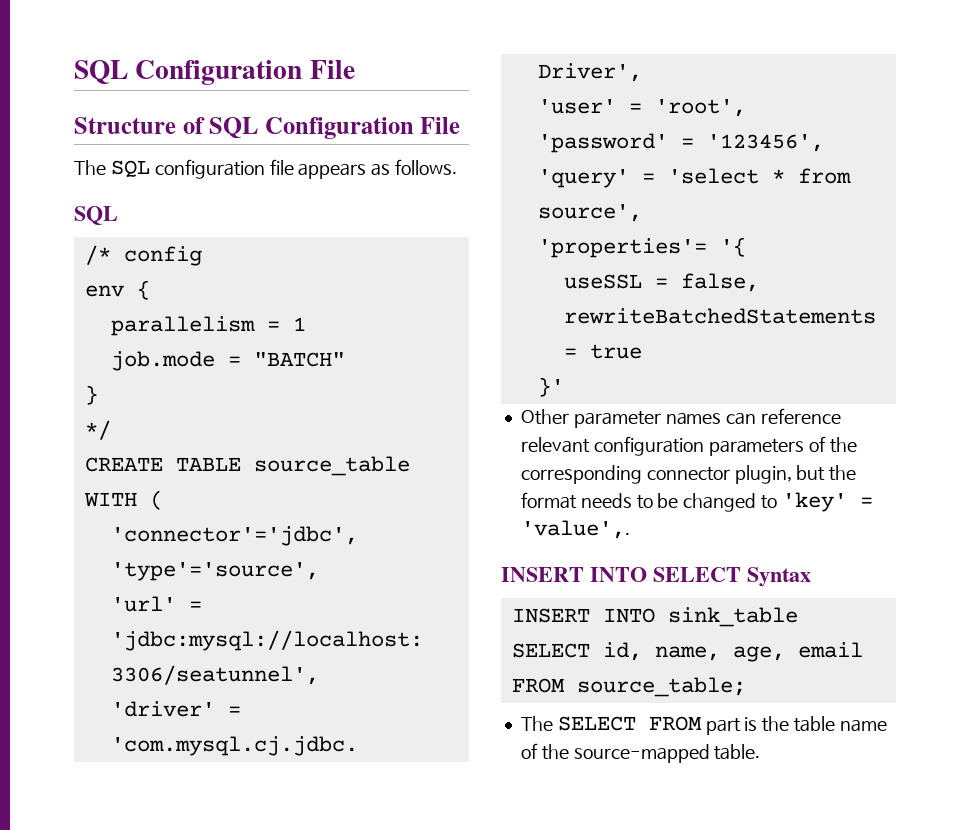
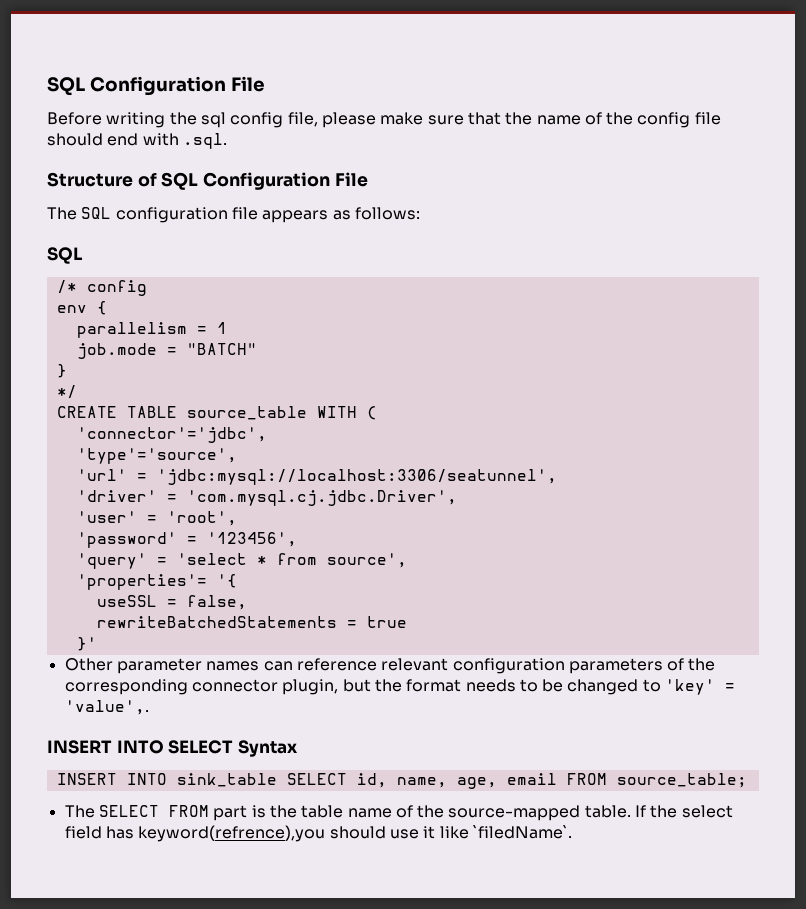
[74,60,355,85] SQL Configuration File -> [47,76,265,96] [47,112,721,128] [47,133,227,149] SQL Configuration File // Before writing the sql config file, please make sure that the name of the config file should end with .sql.
[395,159,458,175] follows. -> [354,207,420,220] follows:
(761, 752) none -> [635,805,733,818] [64,825,572,842] If the select field has keyword(refrence),you should use it like `filedName`.

